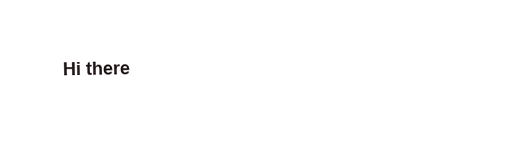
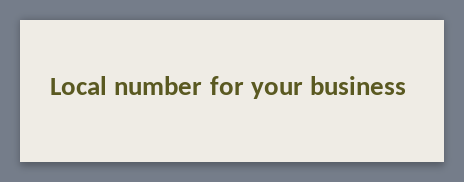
[62,61,131,76] Hi there -> [50,76,407,99] Local number for your business

